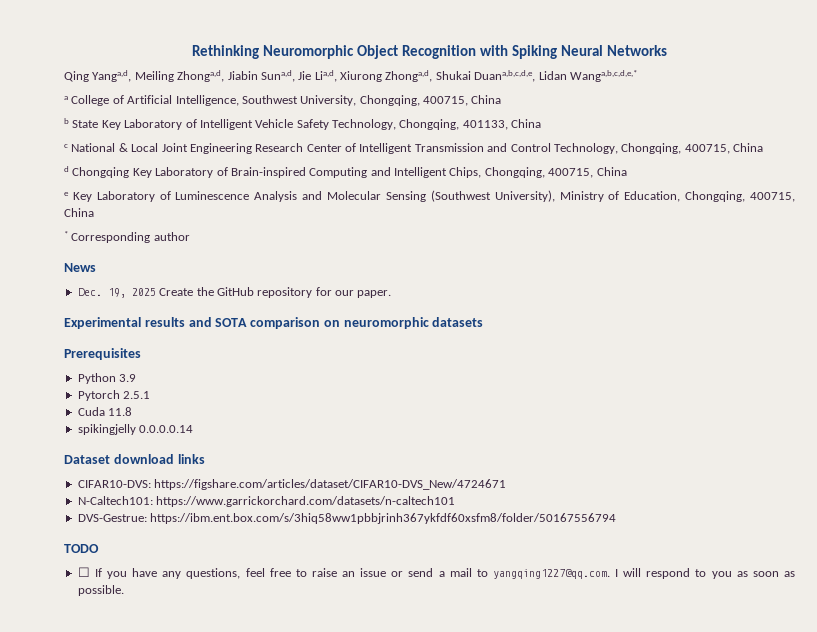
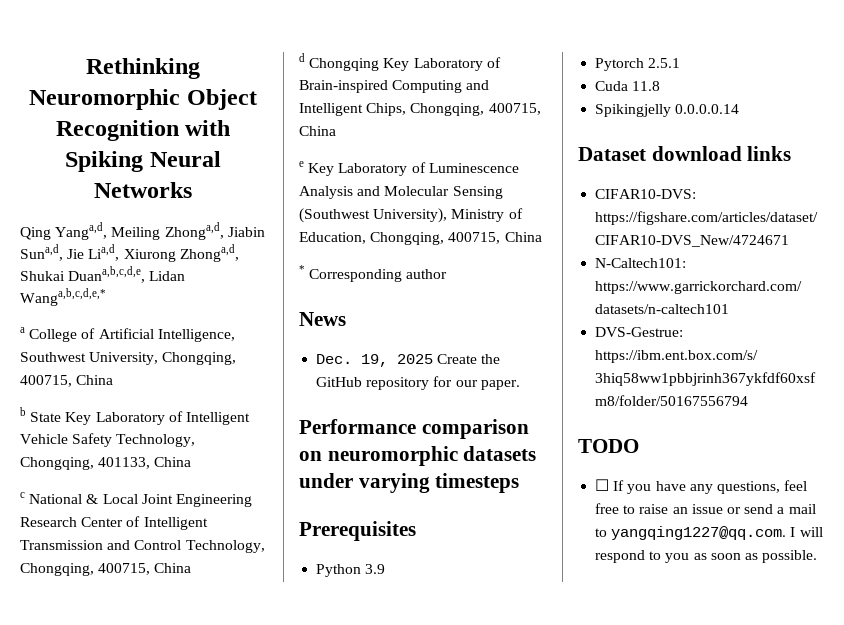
[64,317,248,329] Experimental results and SOTA -> [299,419,416,434] Performance
(484, 322) none -> [299,473,520,493] under varying timesteps
[77,424,136,435] spikingjelly -> [595,104,672,117] Spikingjelly

